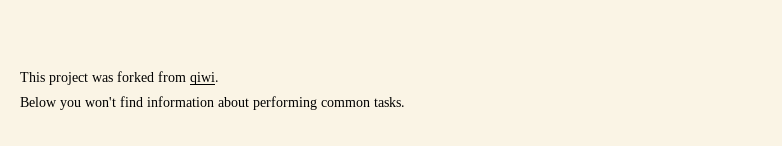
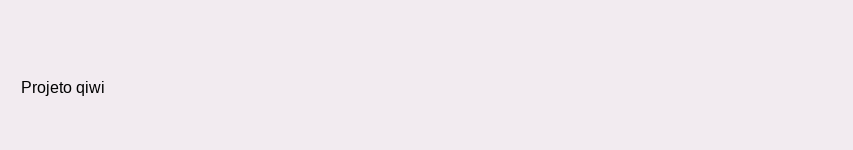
[20,71,219,85] [20,96,405,110] This project was forked from qiwi. // Below you won't find information about performing common tasks. -> [21,81,106,96] Projeto qiwi

